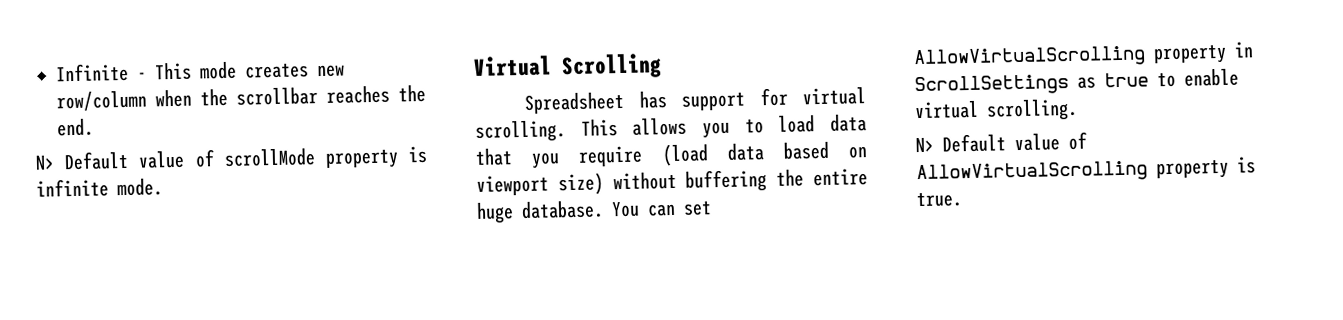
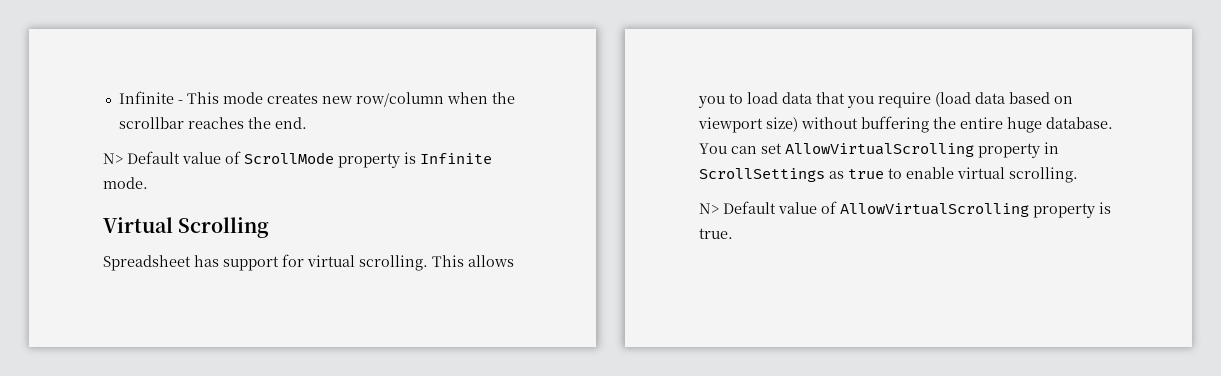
[223,145,428,169] [36,178,109,198] scrollMode property is infinite -> [244,152,492,168] ScrollMode property is Infinite

